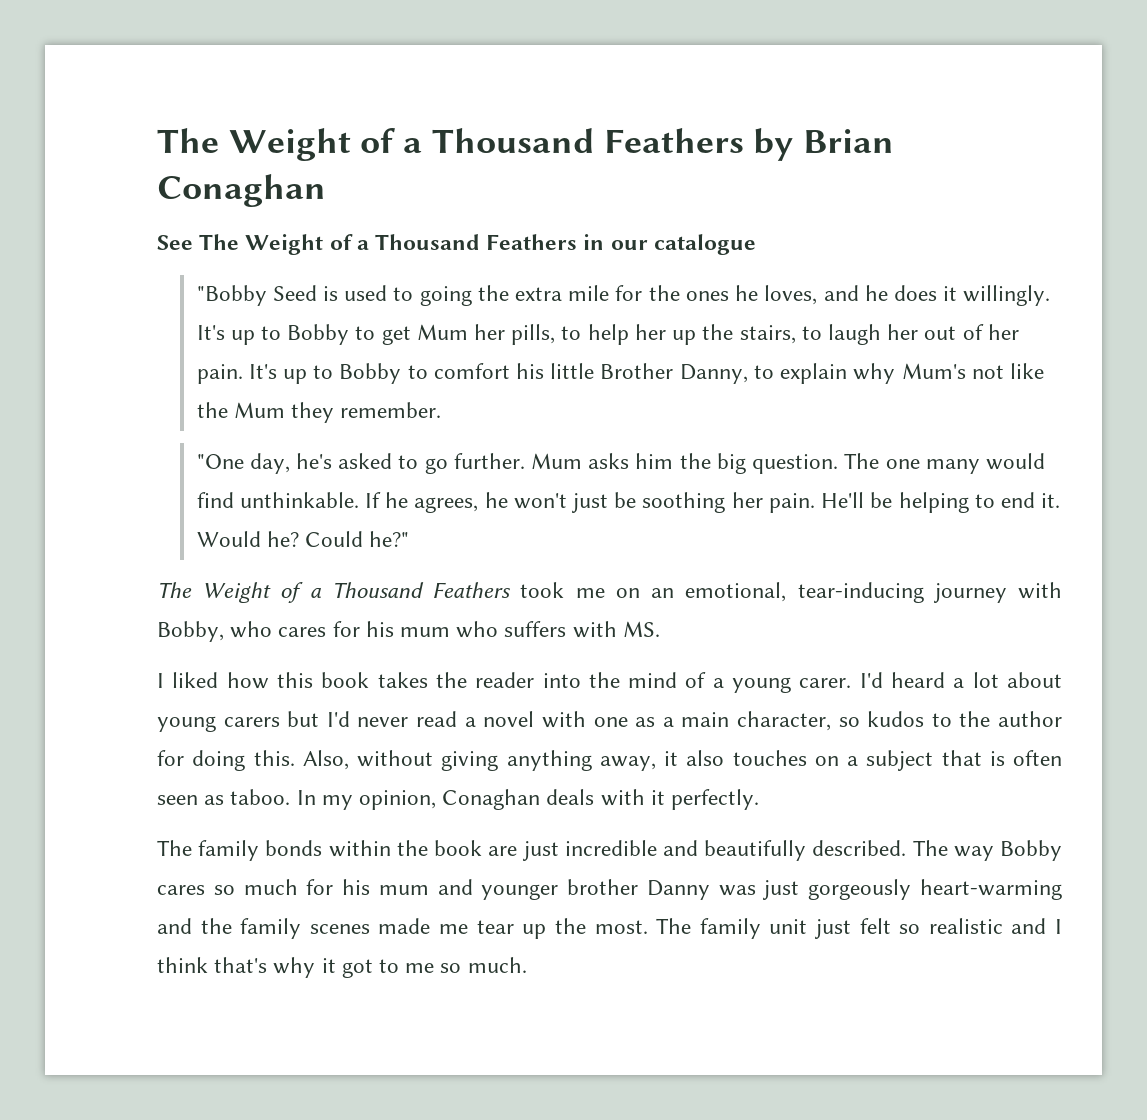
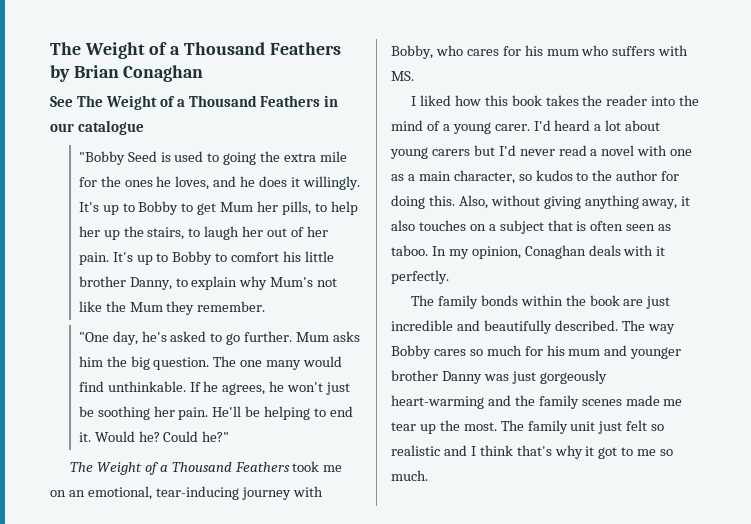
[600,363,674,379] Brother -> [78,276,126,287] brother

